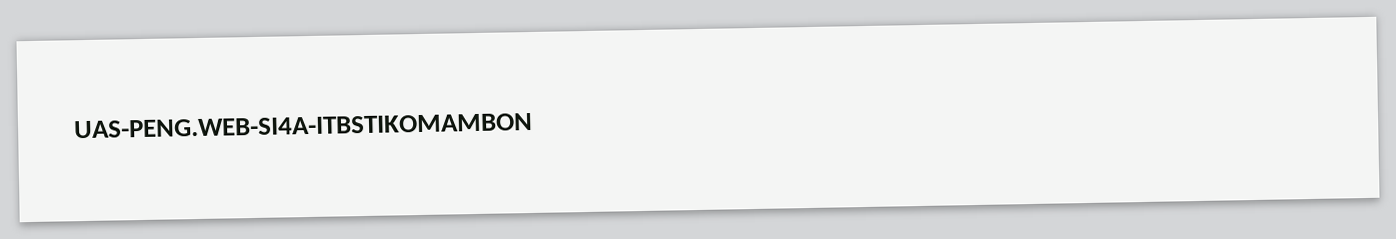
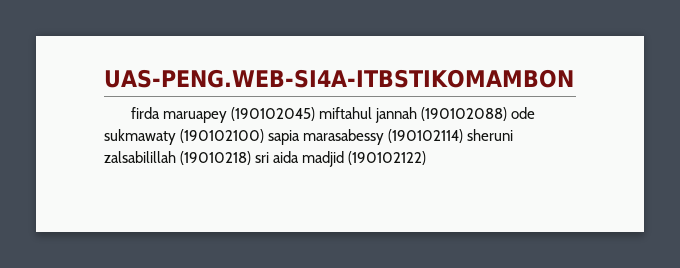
(533, 125) none -> [131,107,536,123] [104,129,514,145] [104,151,427,167] // firda maruapey (190102045) miftahul jannah (190102088) ode sukmawaty (190102100) sapia marasabessy (190102114) sheruni zalsabilillah (19010218) sri aida madjid (190102122)

